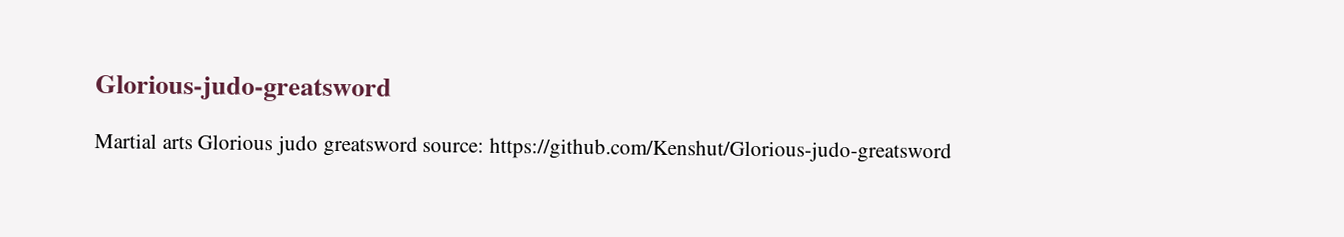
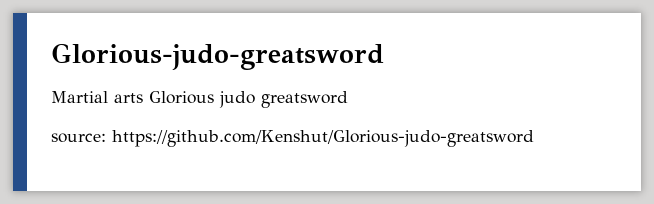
(418, 146) none -> (348, 99) //

